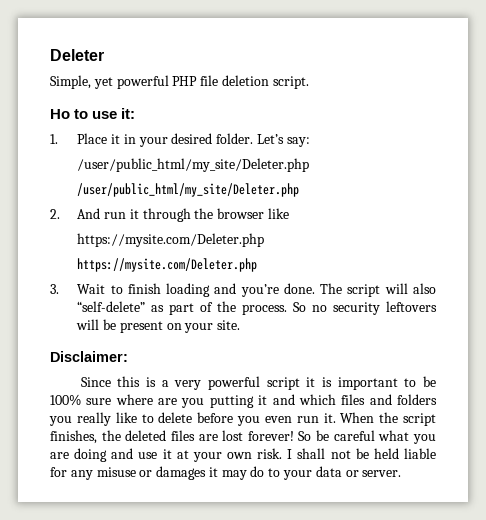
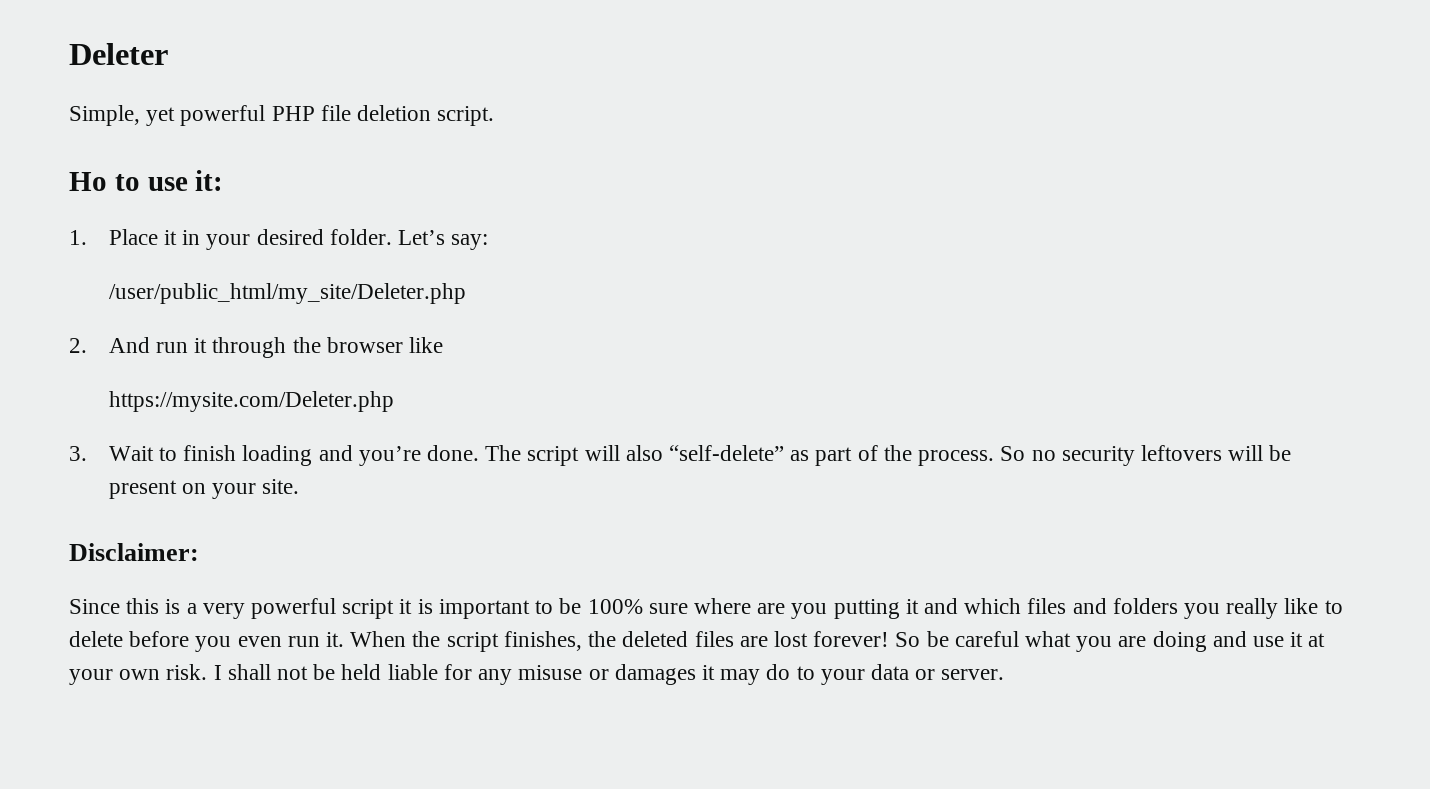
[77,183,300,197] // /user/public_html/my_site/Deleter.php -> (466, 293) none
[77,258,258,272] // https://mysite.com/Deleter.php -> (394, 401) none

